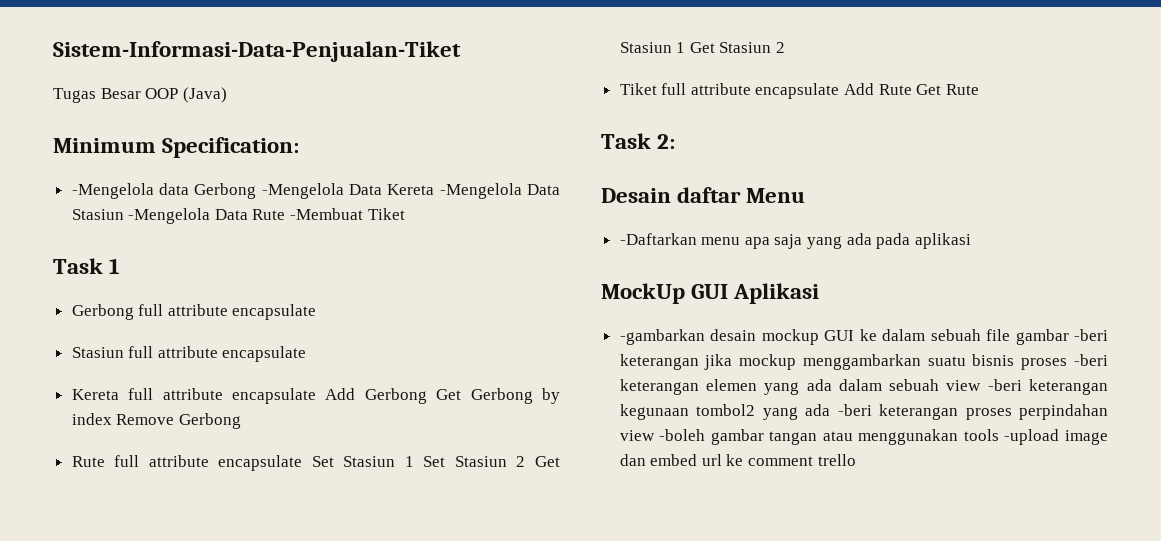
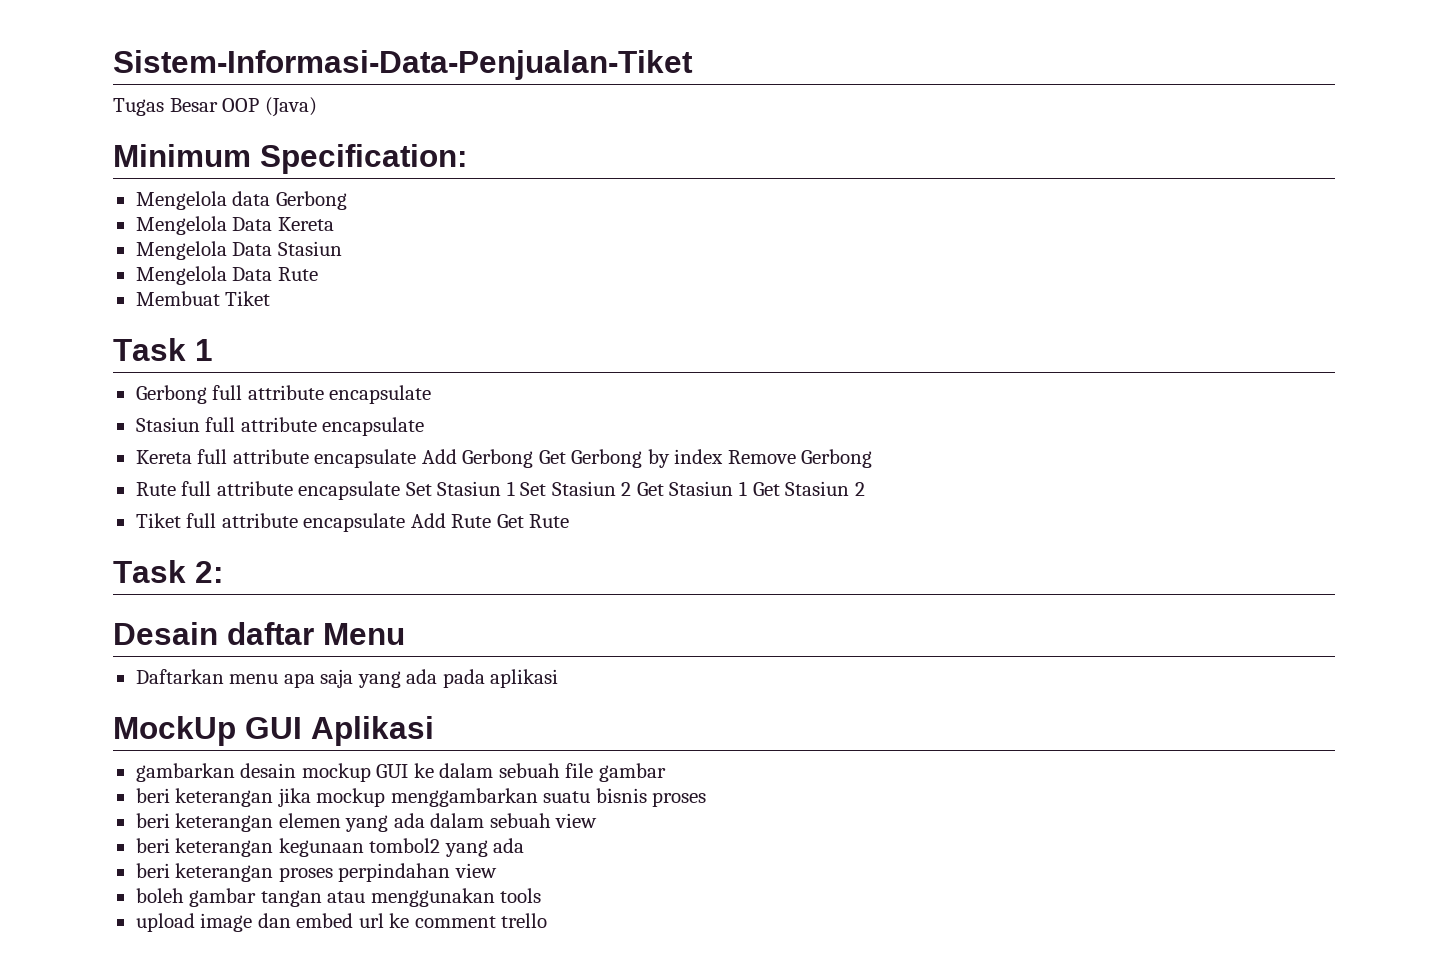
[71,183,154,199] -Mengelola -> [135,191,227,210] Mengelola
[261,183,344,199] -Mengelola -> [135,216,227,235] // Mengelola
[439,183,522,199] -Mengelola -> [135,241,227,260] // Mengelola
[128,208,211,224] -Mengelola -> [135,266,227,285] // Mengelola
[290,208,364,220] -Membuat -> [135,291,220,306] // Membuat
[619,233,697,245] -Daftarkan -> [135,669,224,684] Daftarkan
[619,329,705,345] -gambarkan -> [135,763,235,782] gambarkan
[1074,329,1108,341] -beri -> [135,788,170,803] // beri
[1074,354,1108,366] -beri -> [135,813,170,828] // beri
[987,379,1022,391] -beri -> [135,838,170,853] // beri
[837,404,872,416] -beri -> [135,863,170,878] // beri
[659,429,706,441] -boleh -> [135,888,184,903] // boleh
[1004,429,1060,445] -upload -> [135,913,195,932] // upload

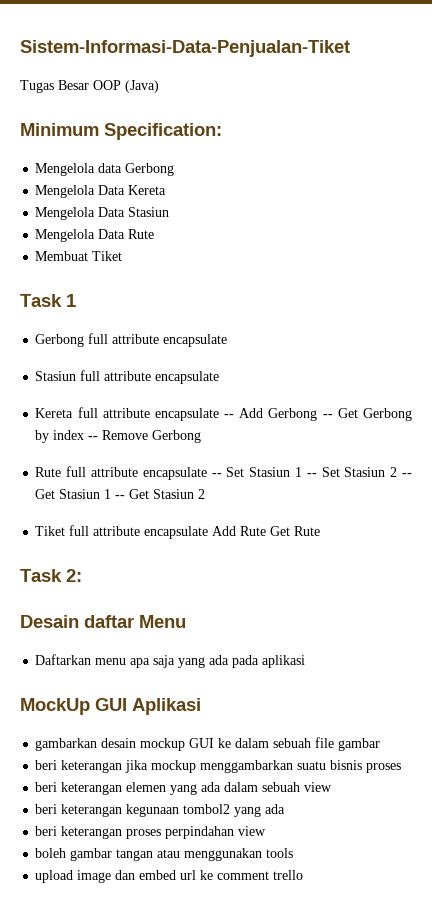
(417, 458) none -> [224,414,235,418] --
(534, 458) none -> [322,414,333,418] --
(724, 456) none -> [88,436,99,440] --
(401, 490) none -> [211,473,222,477] --
(515, 488) none -> [306,473,317,477] --
(632, 489) none -> [402,473,413,477] --
(747, 488) none -> [115,495,126,499] --

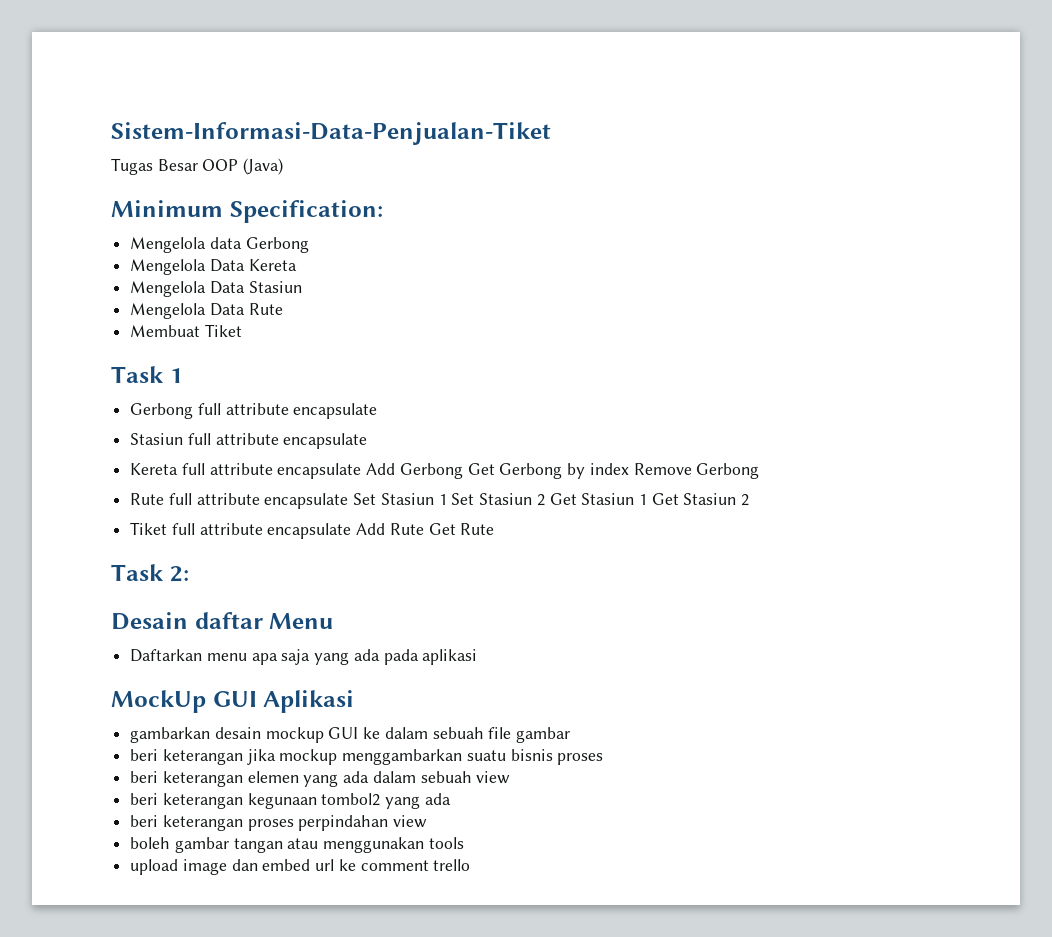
[224,414,235,418] -- -> (362, 471) none
[322,414,333,418] -- -> (463, 471) none
[88,436,99,440] -- -> (629, 469) none
[211,473,222,477] -- -> (349, 501) none
[306,473,317,477] -- -> (447, 499) none
[402,473,413,477] -- -> (545, 500) none
[115,495,126,499] -- -> (647, 499) none

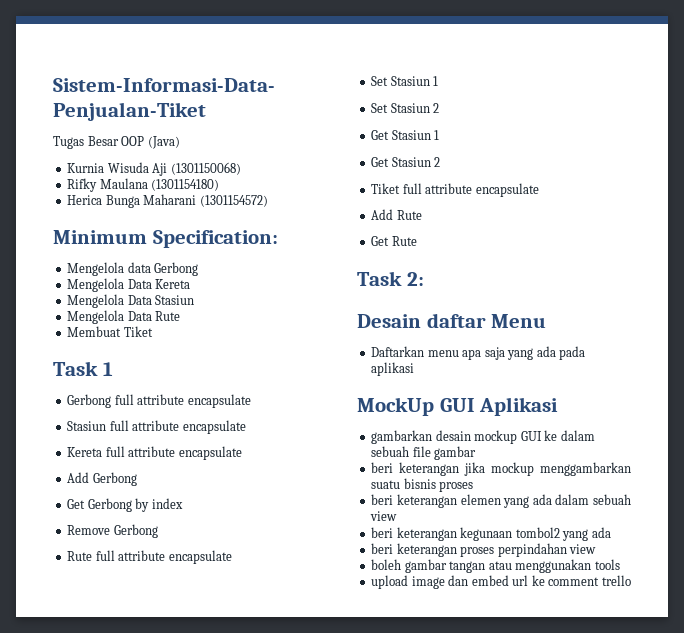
(284, 166) none -> [67,162,241,176] [67,178,220,192] [67,194,268,208] // Kurnia Wisuda Aji (1301150068) // Rifky Maulana (1301154180) // Herica Bunga Maharani (1301154572)
(362, 471) none -> (242, 453) //
(463, 471) none -> (137, 479) //
(629, 469) none -> (183, 503) //
(349, 501) none -> (232, 557) //
(447, 499) none -> (439, 81) //
(545, 500) none -> (440, 108) //
(647, 499) none -> (440, 135) //
(352, 531) none -> (539, 190) //
(424, 529) none -> (422, 215) //

